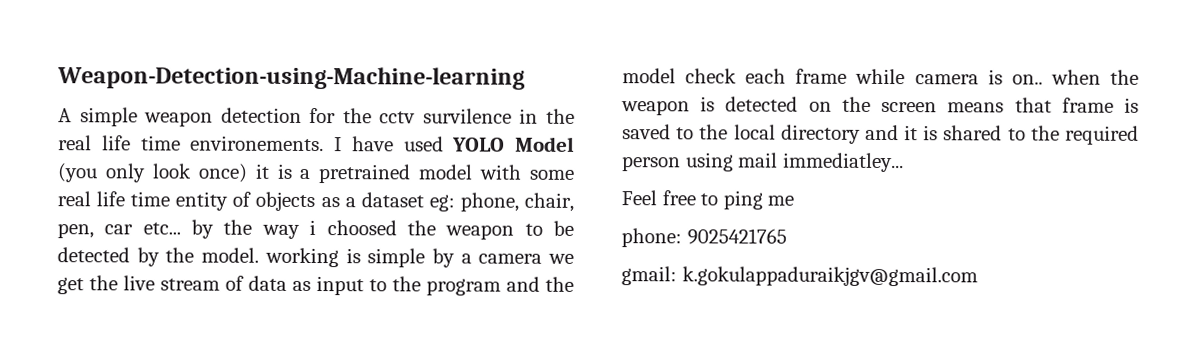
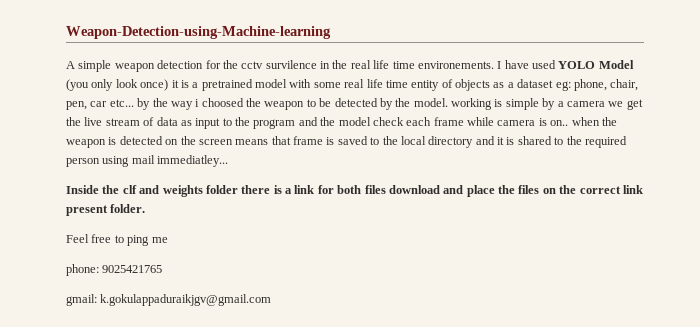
(904, 162) none -> [66,185,643,197] [66,204,146,216] // Inside the clf and weights folder there is a link for both files download and place the files on the correct link present folder.

